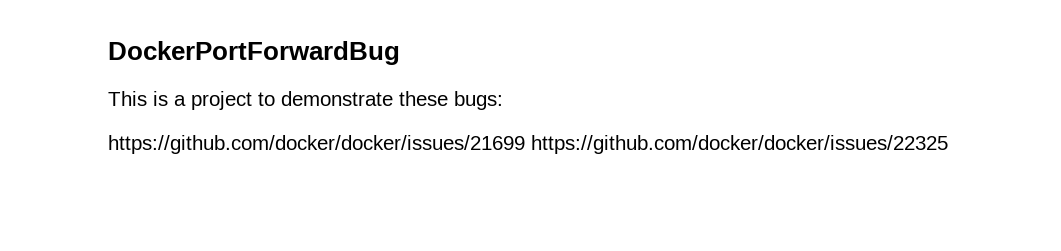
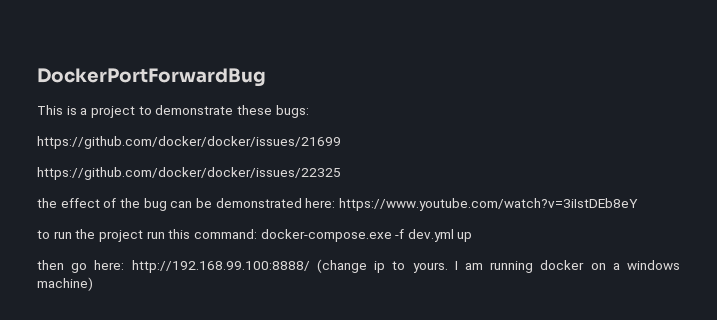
(525, 144) none -> (341, 142) //
(948, 144) none -> [37,198,638,211] [37,229,473,242] [37,259,680,273] [37,277,93,291] // the effect of the bug can be demonstrated here: https://www.youtube.com/watch?v=3iIstDEb8eY // to run the project run this command: docker-compose.exe -f dev.yml up // then go here: http://192.168.99.100:8888/ (change ip to yours. I am running docker on a windows machine)

